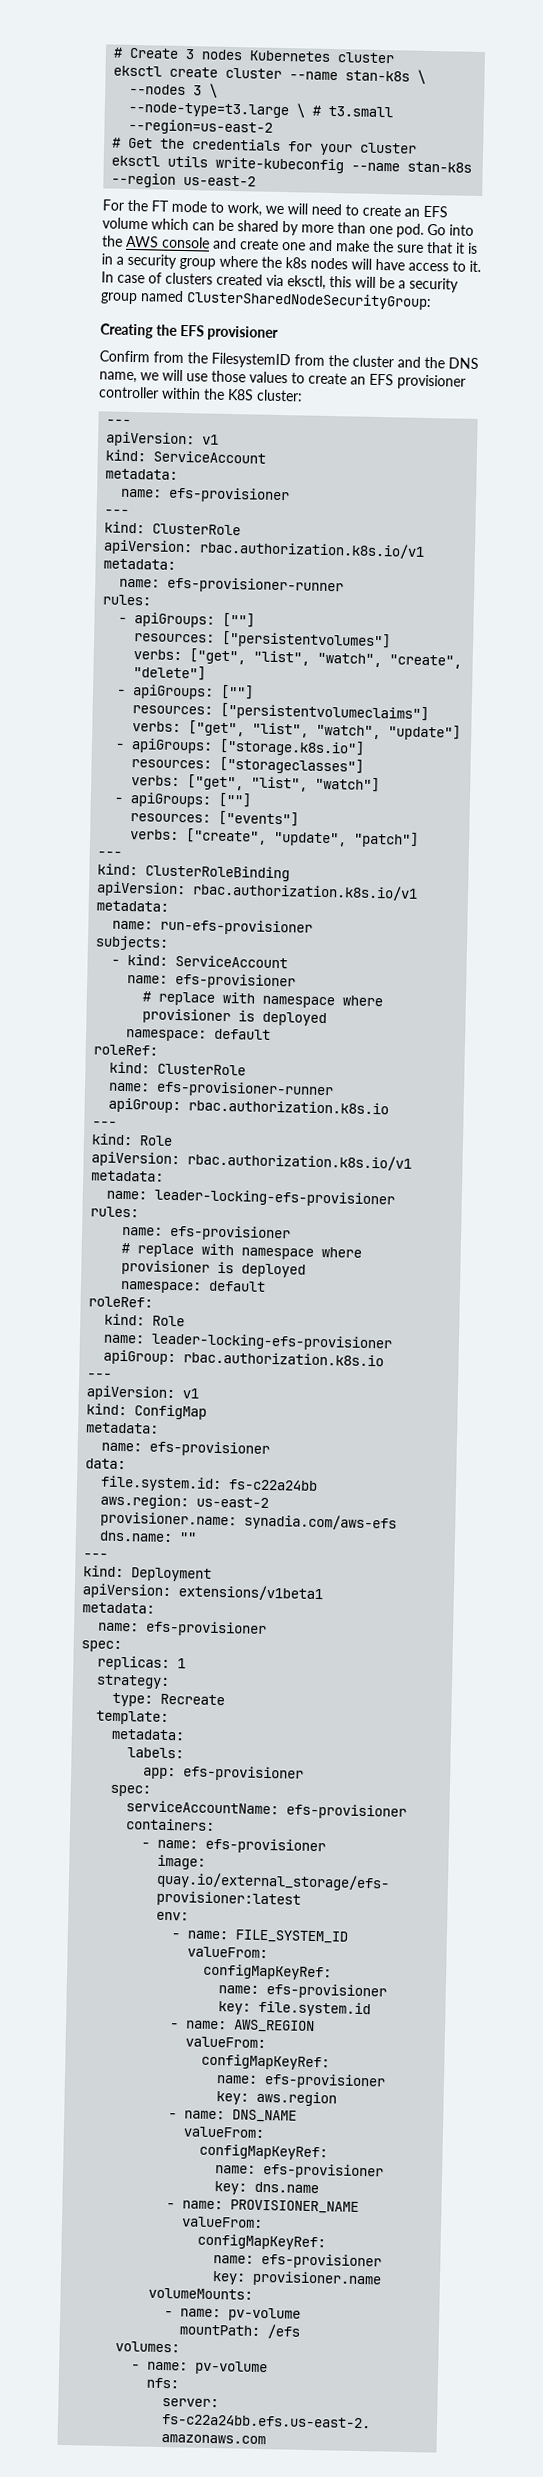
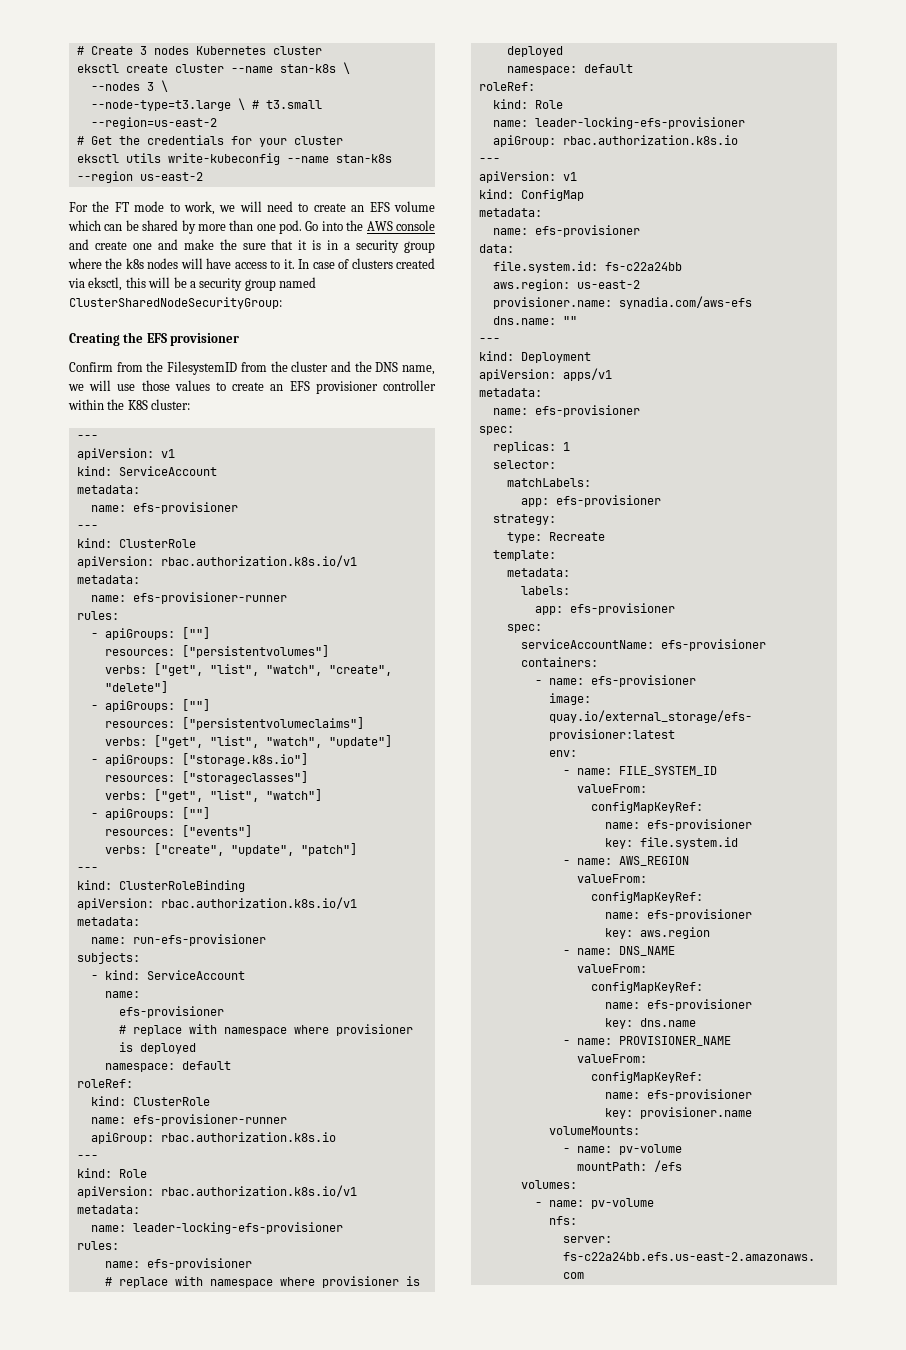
(169, 979) none -> (140, 994) //
[178,1584,324,1602] extensions/v1beta1 -> [562,368,612,381] apps/v1
(187, 1663) none -> [492,460,556,469] [506,478,591,487] [520,495,661,507] // selector: // matchLabels: // app: efs-provisioner

